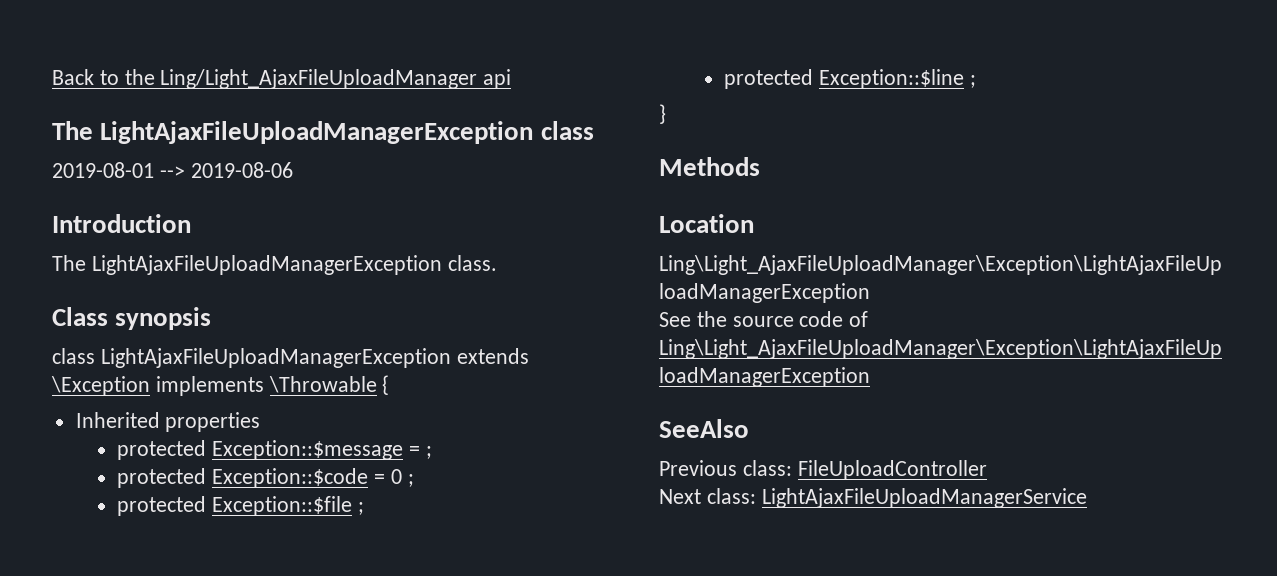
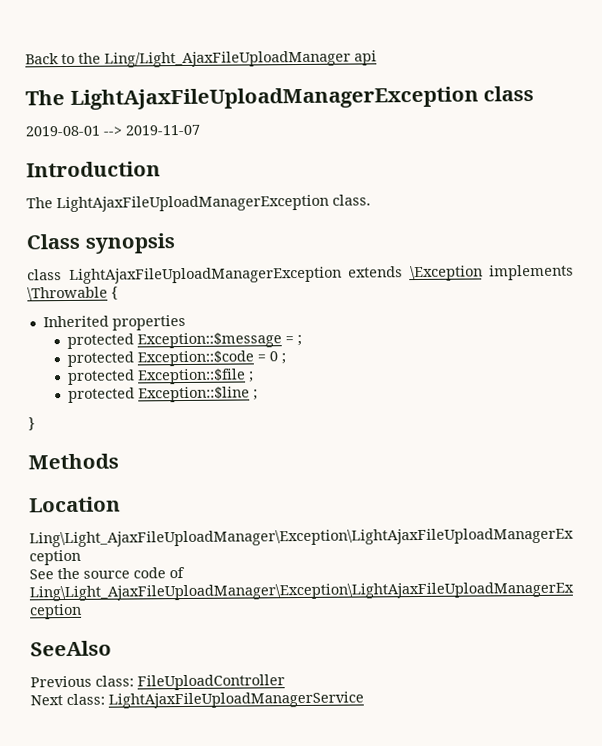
[190,162,293,178] 2019-08-06 -> [125,124,200,136] 2019-11-07

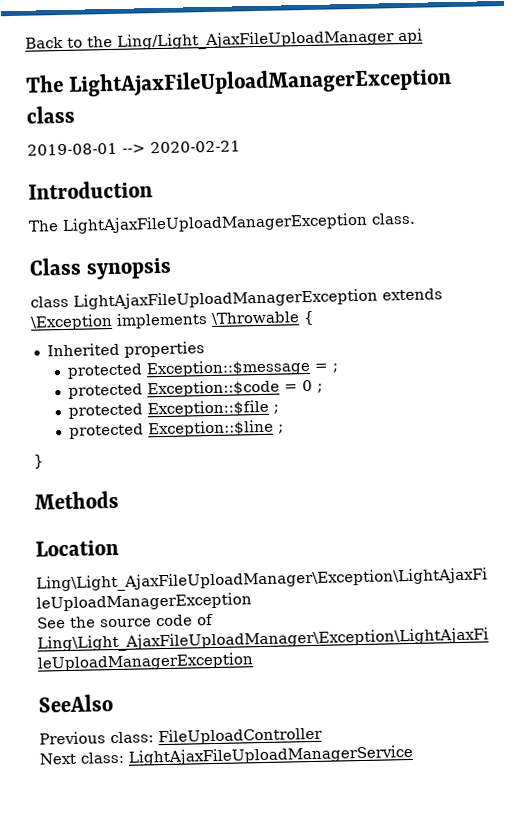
[125,124,200,136] 2019-11-07 -> [150,140,241,154] 2020-02-21

